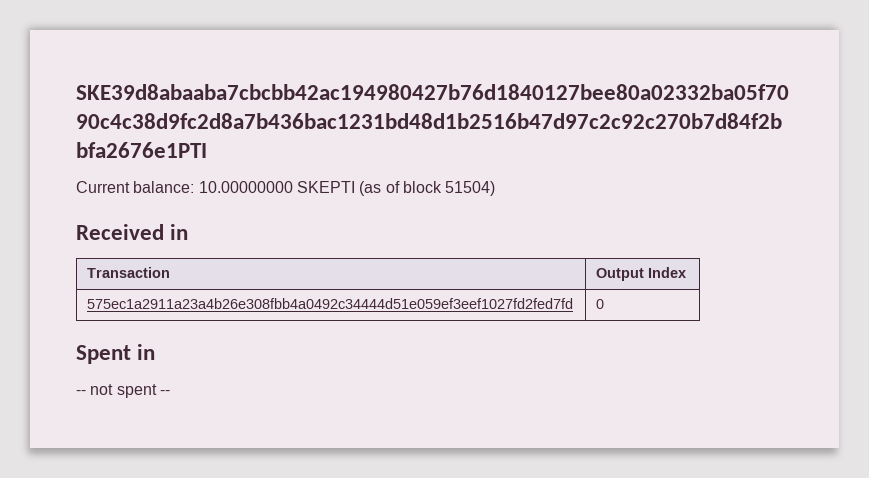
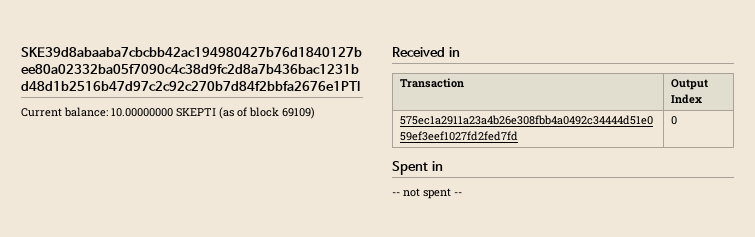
[445,181,496,196] 51504) -> [282,107,315,119] 69109)

